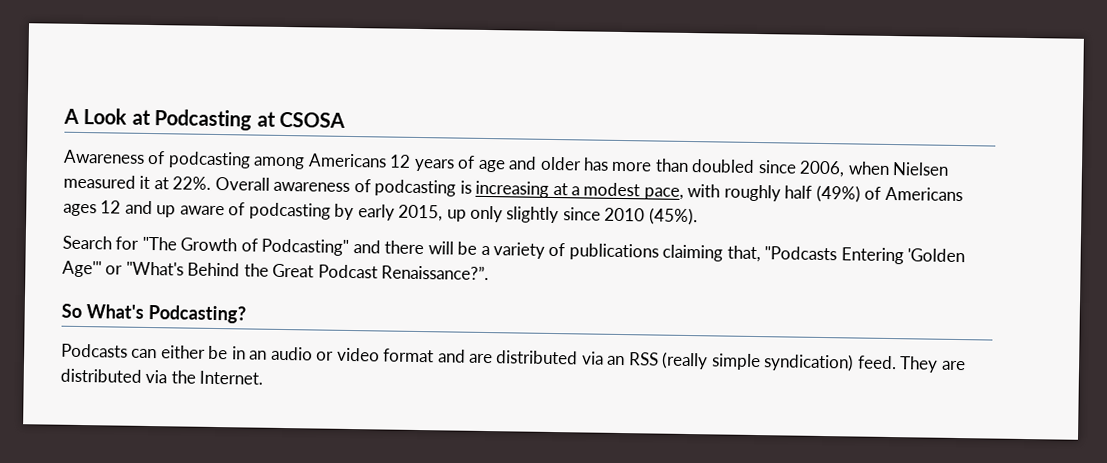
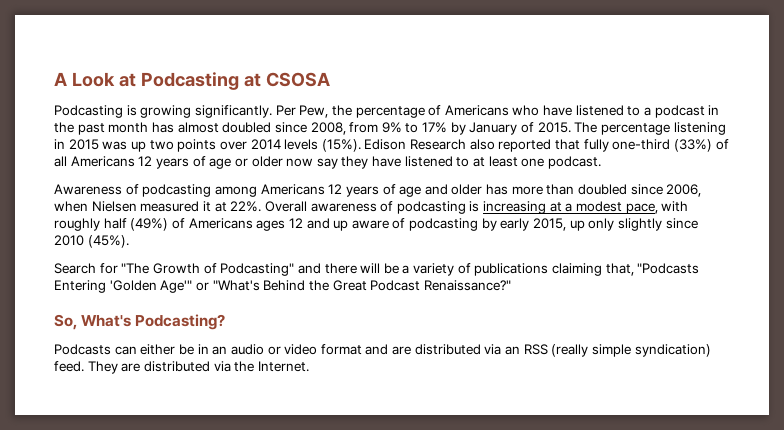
(345, 119) none -> [54,105,720,118] [54,122,726,135] [54,139,729,152] [54,156,601,169] // Podcasting is growing significantly. Per Pew, the percentage of Americans who have listened to a podcast in the past month has almost doubled since 2008, from 9% to 17% by January of 2015. The percentage listening in 2015 was up two points over 2014 levels (15%). Edison Research also reported that fully one-third (33%) of all Americans 12 years of age or older now say they have listened to at least one podcast.
[381,264,490,281] [61,303,82,319] Renaissance?”. // So -> [423,280,511,291] [54,314,77,330] Renaissance?" // So,

